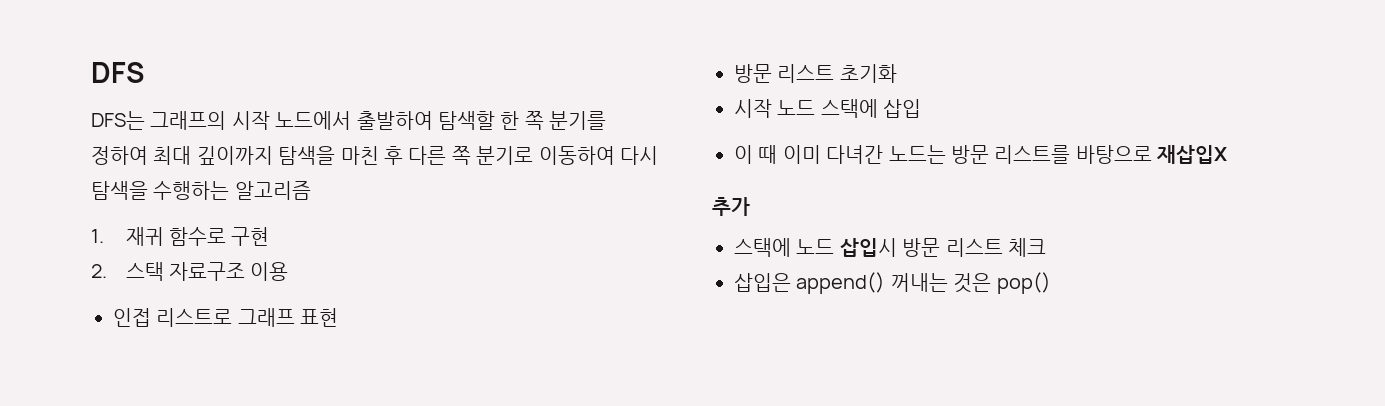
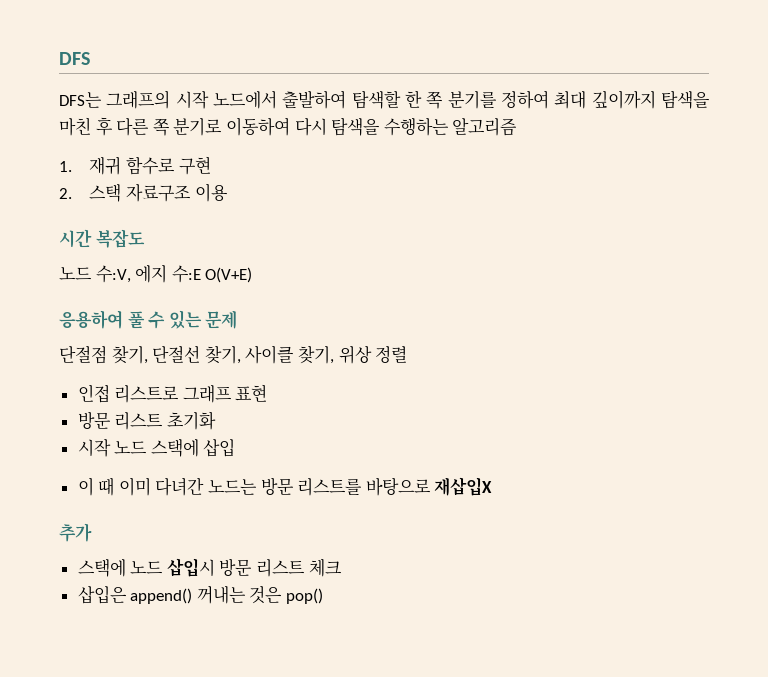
(289, 271) none -> [59,229,145,248] [59,265,253,283] [59,310,238,329] [59,345,408,364] // 시간 복잡도 // 노드 수:V, 에지 수:E O(V+E) // 응용하여 풀 수 있는 문제 // 단절점 찾기, 단절선 찾기, 사이클 찾기, 위상 정렬

